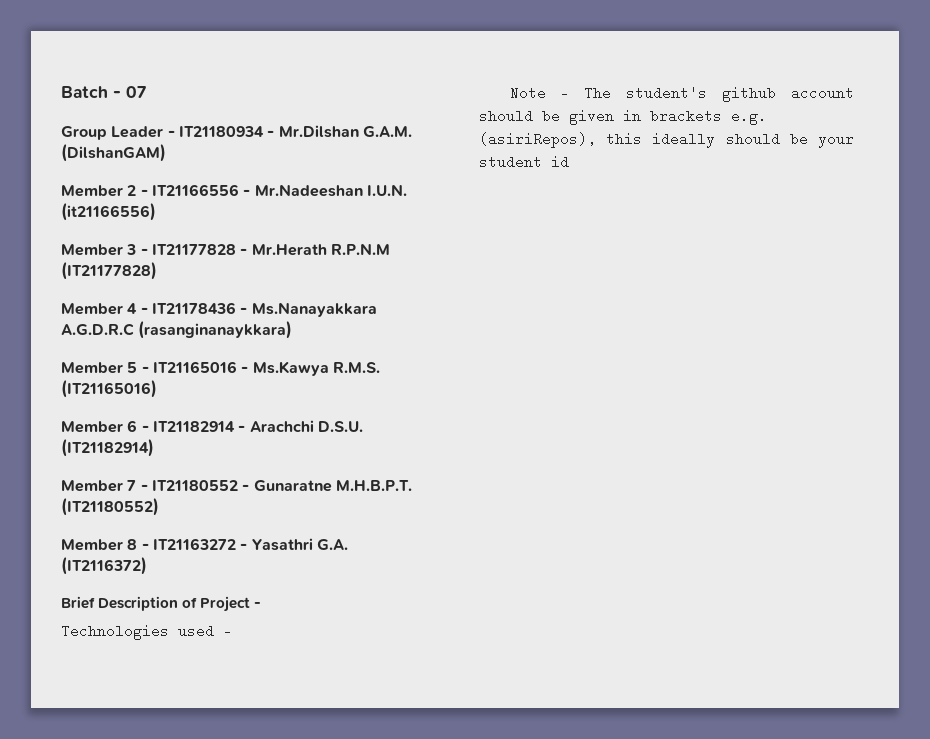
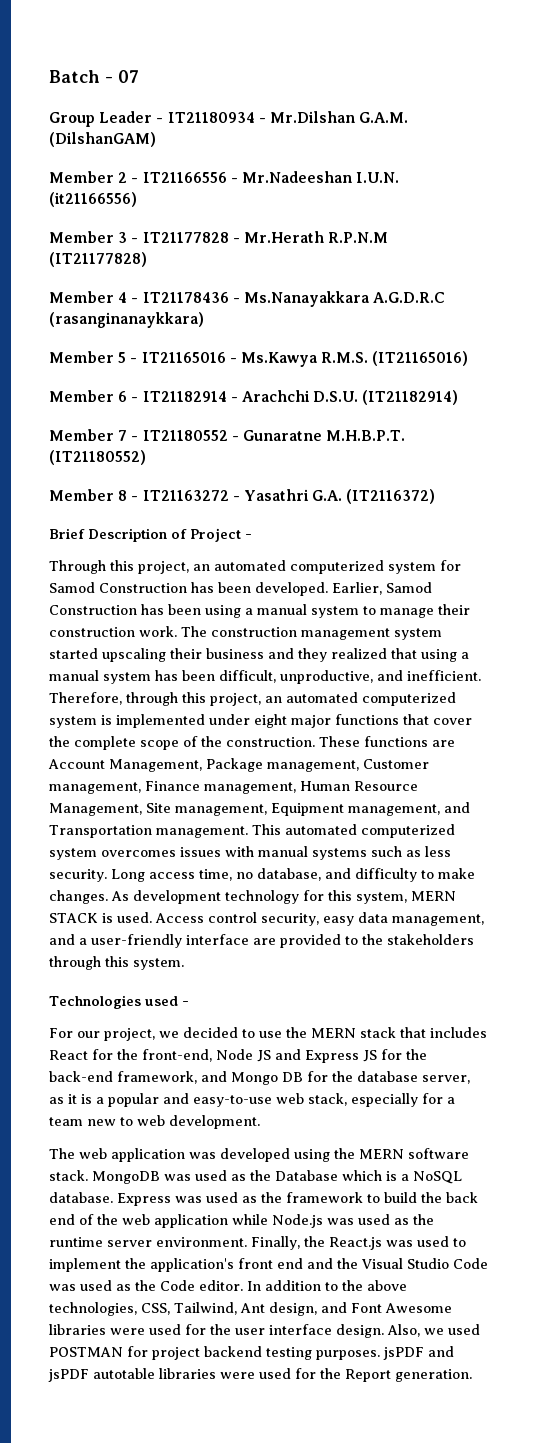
[61,624,232,640] [509,86,854,102] [479,109,767,125] [479,132,854,148] [479,155,569,169] Technologies used - // Note - The student's github account should be given in brackets e.g. (asiriRepos), this ideally should be your student id -> [49,560,461,574] [49,582,432,596] [49,604,470,618] [49,626,442,640] [49,648,469,662] [49,670,481,684] [49,692,456,706] [49,714,472,728] [49,736,455,750] [48,758,429,772] [49,781,418,794] [49,802,470,816] [49,824,455,838] [49,846,451,860] [49,868,475,882] [49,890,456,904] [49,912,484,926] [49,934,474,948] [49,956,184,970] [49,995,189,1009] [49,1027,487,1041] [49,1049,427,1063] [49,1071,470,1085] [49,1093,455,1107] [49,1115,260,1129] [49,1148,469,1162] [49,1170,462,1184] [49,1192,478,1206] [49,1214,434,1228] [49,1236,466,1250] [49,1258,488,1272] [49,1280,407,1291] [49,1302,452,1316] [49,1324,480,1338] [49,1346,454,1360] [48,1368,472,1382] Through this project, an automated computerized system for Samod Construction has been developed. Earlier, Samod Construction has been using a manual system to manage their construction work. The construction management system started upscaling their business and they realized that using a manual system has been difficult, unproductive, and inefficient. Therefore, through this project, an automated computerized system is implemented under eight major functions that cover the complete scope of the construction. These functions are Account Management, Package management, Customer management, Finance management, Human Resource Management, Site management, Equipment management, and Transportation management. This automated computerized system overcomes issues with manual systems such as less security. Long access time, no database, and difficulty to make changes. As development technology for this system, MERN STACK is used. Access control security, easy data management, and a user-friendly interface are provided to the stakeholders through this system. // Technologies used - // For our project, we decided to use the MERN stack that includes React for the front-end, Node JS and Express JS for the back-end framework, and Mongo DB for the database server, as it is a popular and easy-to-use web stack, especially for a team new to web development. // The web application was developed using the MERN software stack. MongoDB was used as the Database which is a NoSQL database. Express was used as the framework to build the back end of the web application while Node.js was used as the runtime server environment. Finally, the React.js was used to implement the application's front end and the Visual Studio Code was used as the Code editor. In addition to the above technologies, CSS, Tailwind, Ant design, and Font Awesome libraries were used for the user interface design. Also, we used POSTMAN for project backend testing purposes. jsPDF and jsPDF autotable libraries were used for the Report generation.

